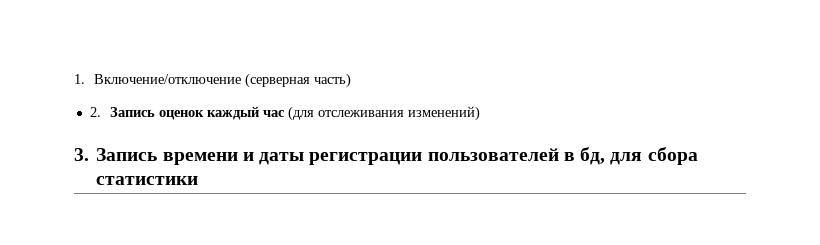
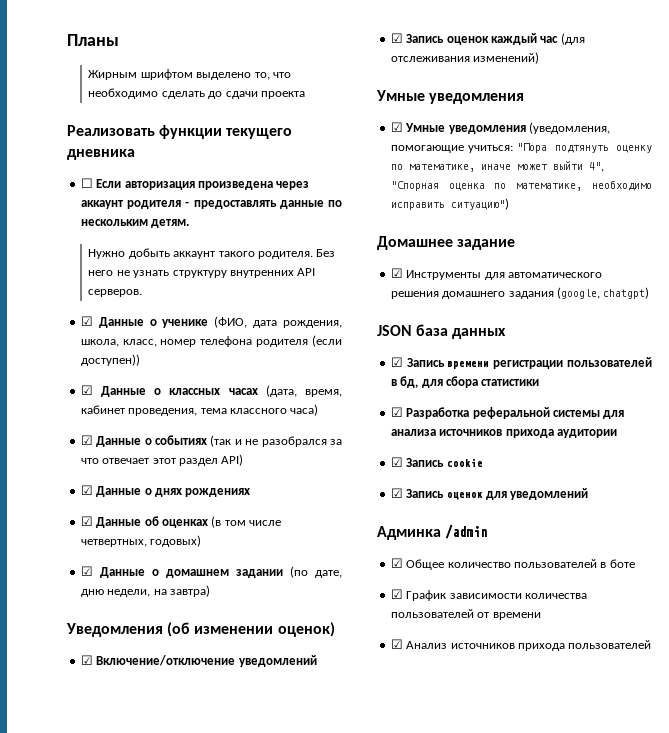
[74,73,352,88] [89,107,101,117] 1. Включение/отключение (серверная часть) // 2. -> [67,34,119,46] [88,69,291,80] [88,88,305,99] [67,125,293,139] [67,149,135,160] [80,178,310,190] [80,200,342,209] [80,219,190,228] [88,248,336,259] [88,268,316,278] [88,289,143,297] [80,316,342,328] [80,335,342,347] [80,354,140,366] [80,385,342,397] [80,404,319,416] [80,435,342,447] [80,454,244,466] [80,485,251,497] [80,516,281,528] [80,535,202,547] [80,566,342,578] [80,585,210,597] [66,622,335,637] [80,655,317,667] [390,33,403,43] Планы // Жирным шрифтом выделено то, что необходимо сделать до сдачи проекта // Реализовать функции текущего дневника // ☐ Если авторизация произведена через аккаунт родителя - предоставлять данные по нескольким детям. // Нужно добыть аккаунт такого родителя. Без него не узнать структуру внутренних API серверов. // ☑ Данные о ученике (ФИО, дата рождения, школа, класс, номер телефона родителя (если доступен)) // ☑ Данные о классных часах (дата, время, кабинет проведения, тема классного часа) // ☑ Данные о событиях (так и не разобрался за что отвечает этот раздел API) // ☑ Данные о днях рождениях // ☑ Данные об оценках (в том числе четвертных, годовых) // ☑ Данные о домашнем задании (по дате, дню недели, на завтра) // Уведомления (об изменении оценок) // ☑ Включение/отключение уведомлений // ☑
[74,148,305,165] 3. Запись времени и даты -> [376,90,525,104] [390,122,610,134] [390,143,652,153] [390,161,604,172] [390,180,652,191] [390,198,509,210] [377,236,516,250] [390,268,602,280] [390,287,650,299] [377,324,507,339] [390,357,490,369] Умные уведомления // ☑ Умные уведомления (уведомления, помогающие учиться: "Пора подтянуть оценку по математике, иначе может выйти 4", "Спорная оценка по математике, необходимо исправить ситуацию") // Домашнее задание // ☑ Инструменты для автоматического решения домашнего задания (google, chatgpt) // JSON база данных // ☑ Запись времени
(199, 180) none -> [390,407,625,419] [390,429,617,438] [390,457,483,467] [390,488,589,500] [377,524,488,540] [390,558,635,570] [390,589,587,601] [390,609,541,620] [390,639,652,651] // ☑ Разработка реферальной системы для анализа источников прихода аудитории // ☑ Запись cookie // ☑ Запись оценок для уведомлений // Админка /admin // ☑ Общее количество пользователей в боте // ☑ График зависимости количества пользователей от времени // ☑ Анализ источников прихода пользователей

